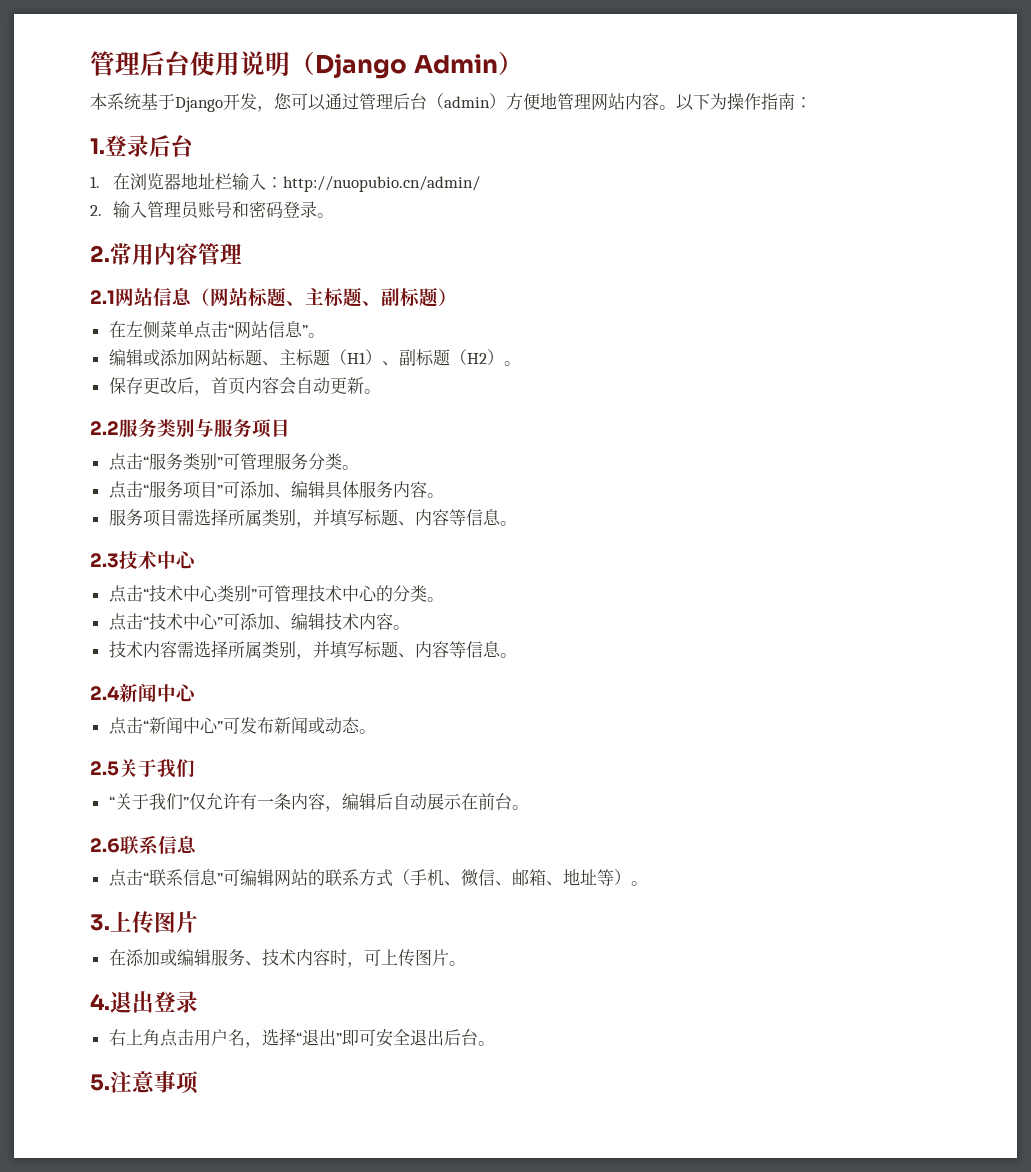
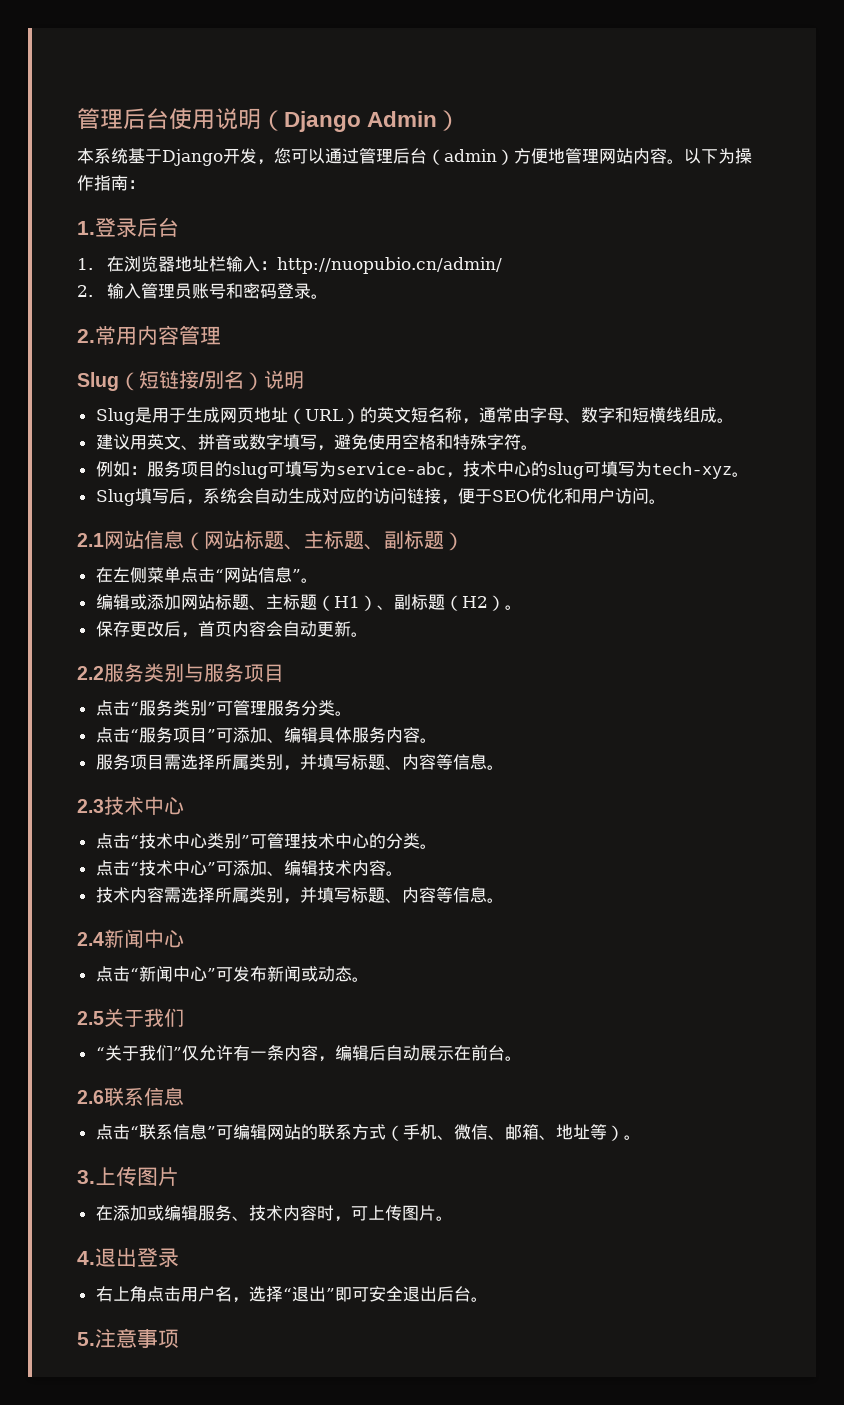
(242, 253) none -> [77,370,304,391] [95,407,734,425] [95,434,538,451] [95,461,749,479] [95,488,666,506] // Slug（短链接/别名）说明 // Slug是用于生成网页地址（URL）的英文短名称，通常由字母、数字和短横线组成。 // 建议用英文、拼音或数字填写，避免使用空格和特殊字符。 // 例如：服务项目的slug可填写为service-abc，技术中心的slug可填写为tech-xyz。 // Slug填写后，系统会自动生成对应的访问链接，便于SEO优化和用户访问。

